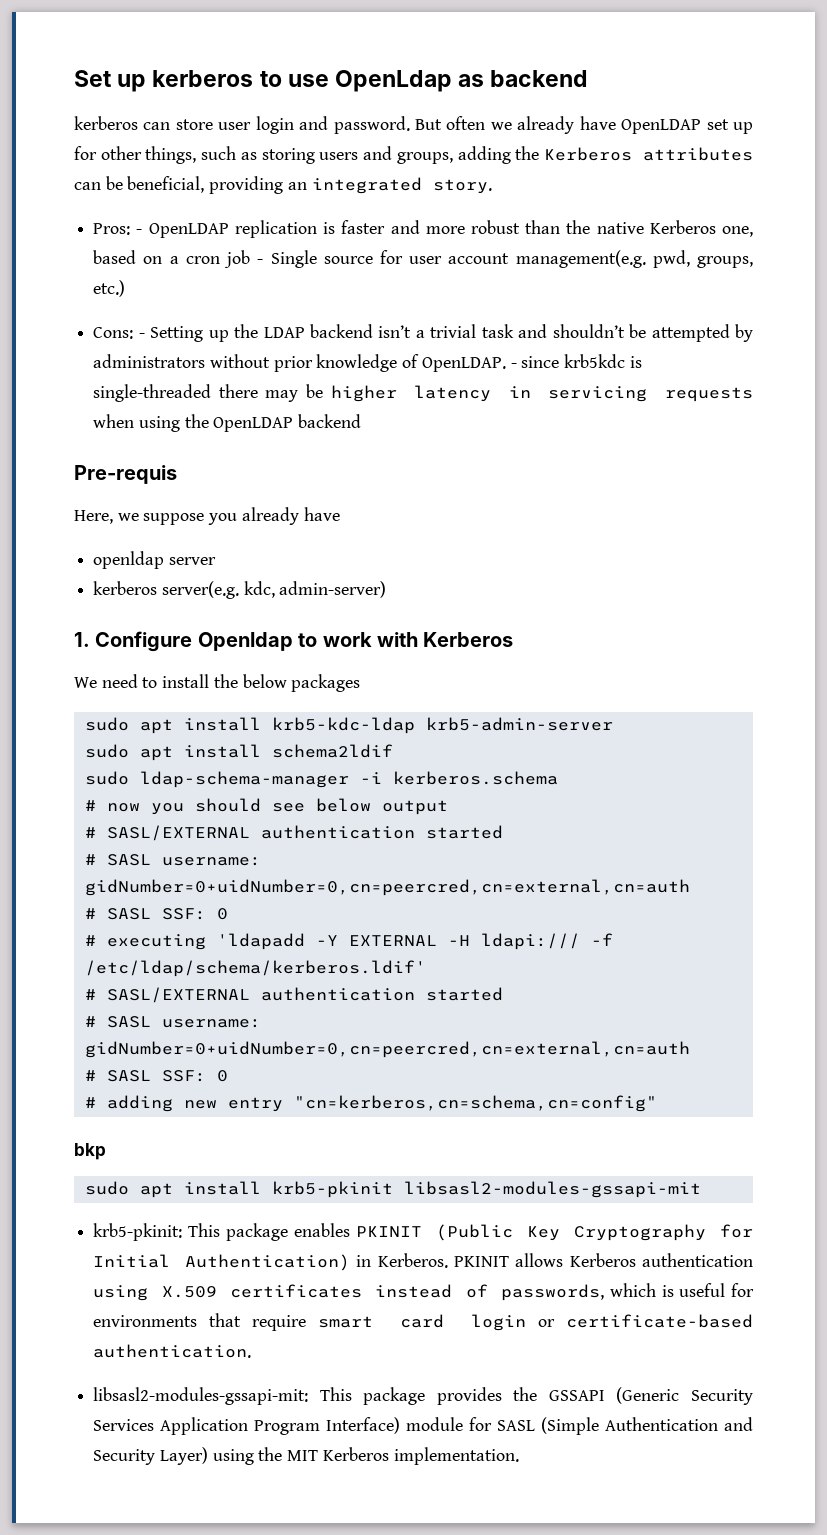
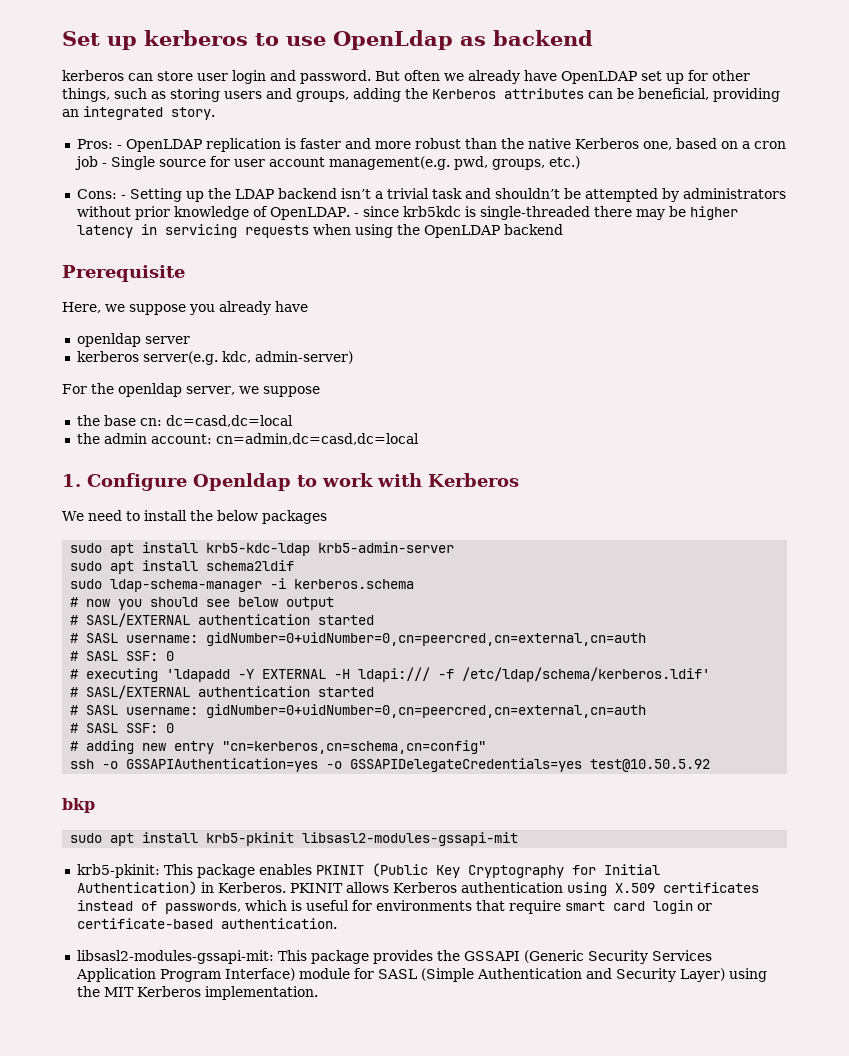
[74,465,177,484] Pre-requis -> [62,265,185,282] Prerequisite
(387, 589) none -> [62,383,320,397] [76,415,293,427] [76,433,419,445] // For the openldap server, we suppose // the base cn: dc=casd,dc=local // the admin account: cn=admin,dc=casd,dc=local
(657, 1103) none -> [70,758,711,772] // ssh -o GSSAPIAuthentication=yes -o GSSAPIDelegateCredentials=yes test@10.50.5.92

